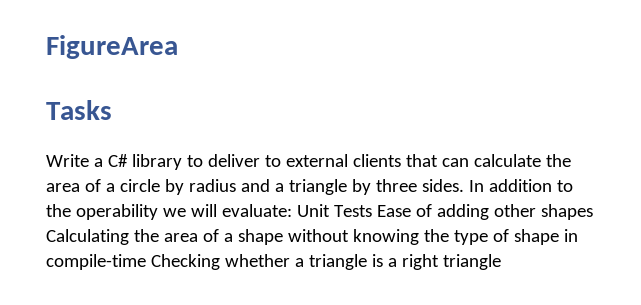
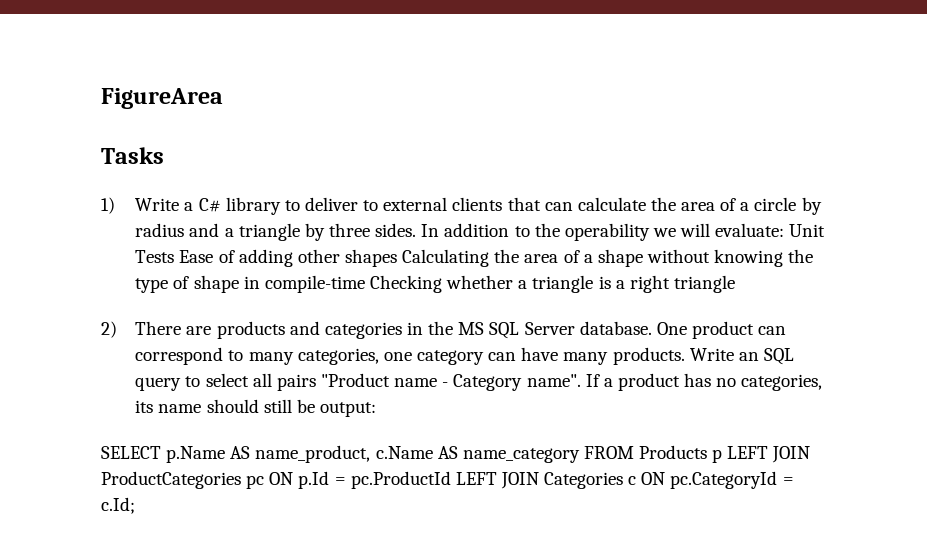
(112, 110) none -> [101,197,115,214] 1)
(501, 262) none -> [101,321,787,339] [135,347,794,365] [135,373,823,391] [135,399,376,417] [101,445,811,463] [101,471,794,489] [101,497,135,514] // 2) There are products and categories in the MS SQL Server database. One product can correspond to many categories, one category can have many products. Write an SQL query to select all pairs "Product name - Category name". If a product has no categories, its name should still be output: // SELECT p.Name AS name_product, c.Name AS name_category FROM Products p LEFT JOIN ProductCategories pc ON p.Id = pc.ProductId LEFT JOIN Categories c ON pc.CategoryId = c.Id;

